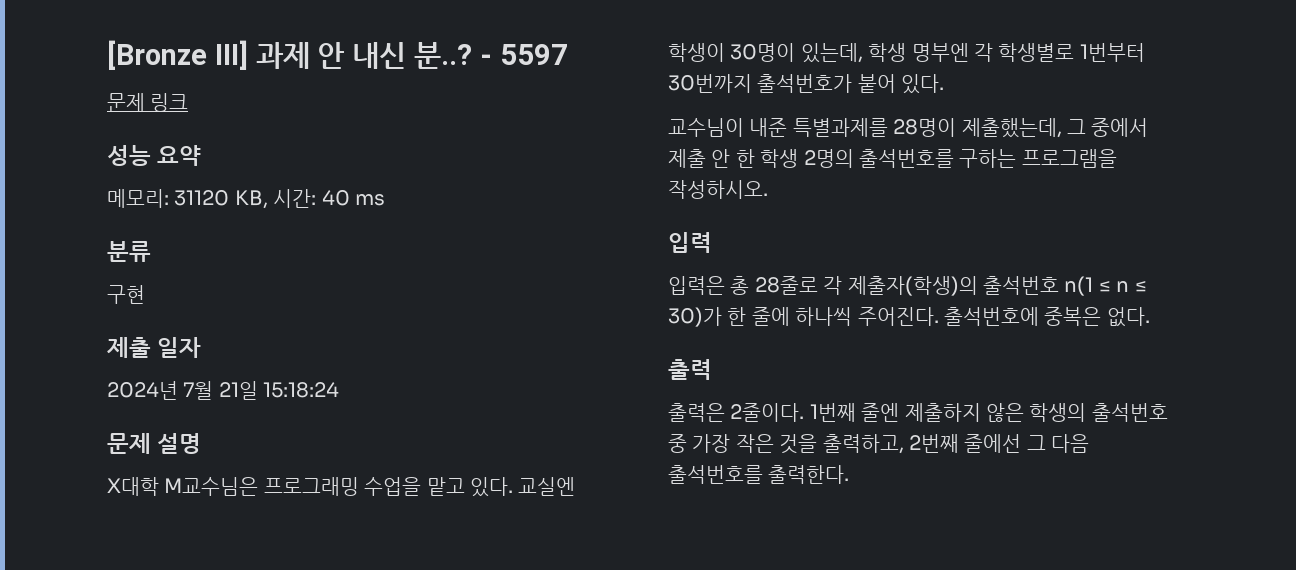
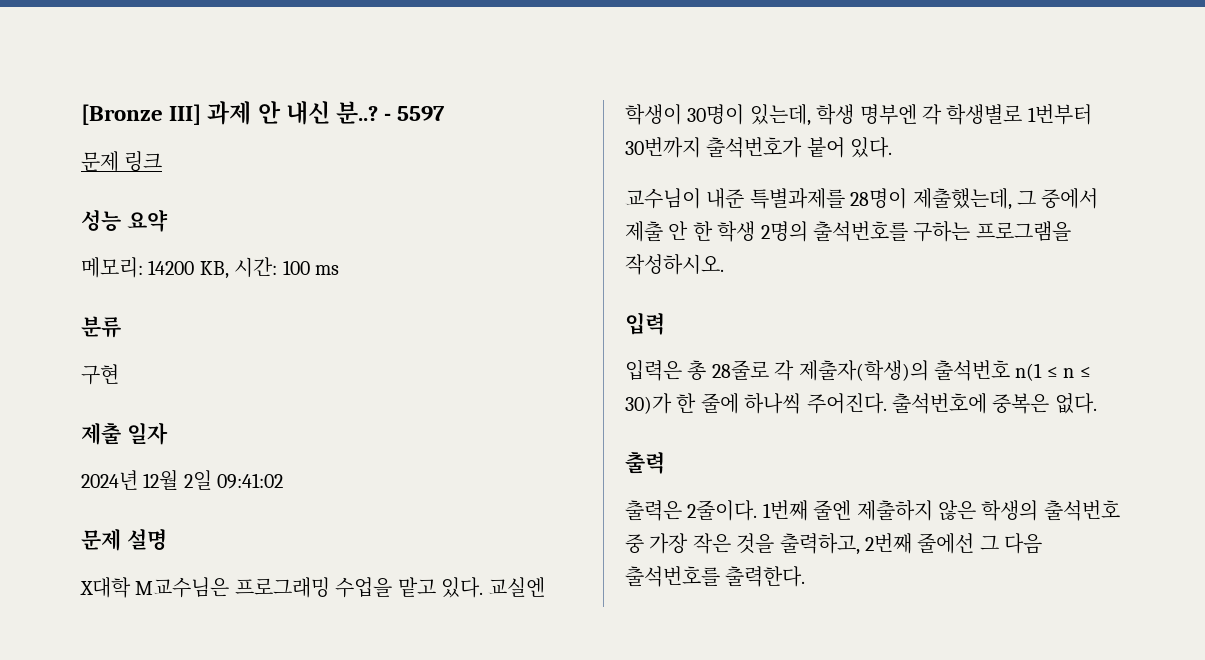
[174,190,230,206] 31120 -> [148,260,195,275] 14200
[321,190,350,206] 40 -> [282,260,310,275] 100
[183,381,340,400] 7월 21일 15:18:24 -> [143,469,284,490] 12월 2일 09:41:02

